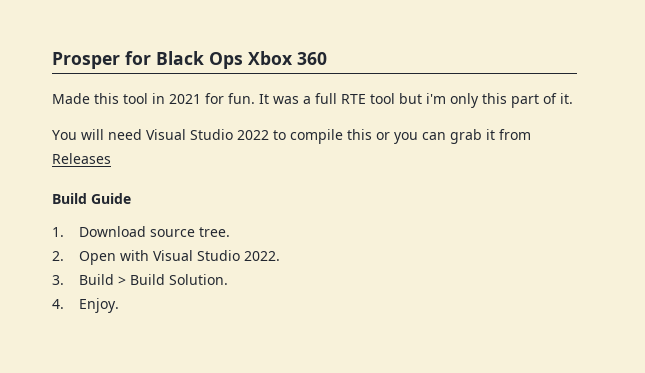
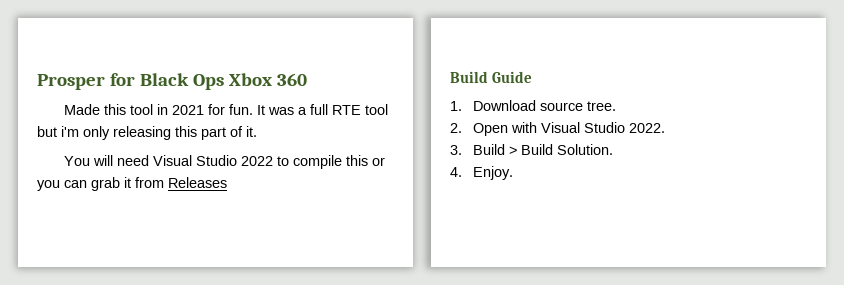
(479, 100) none -> [113,126,171,140] releasing

